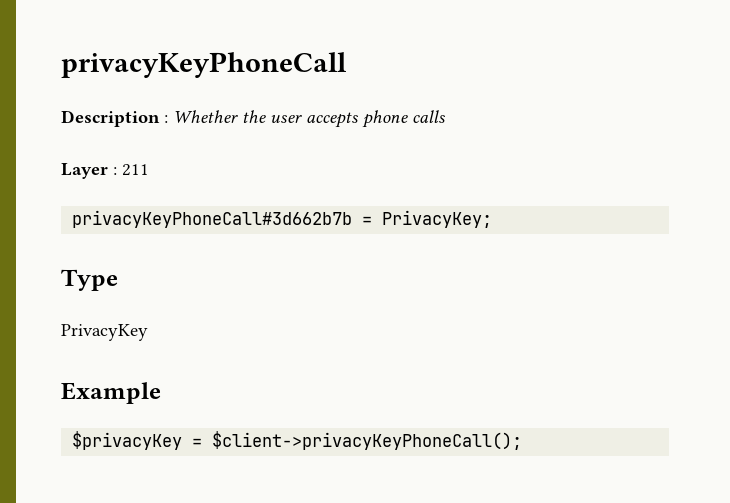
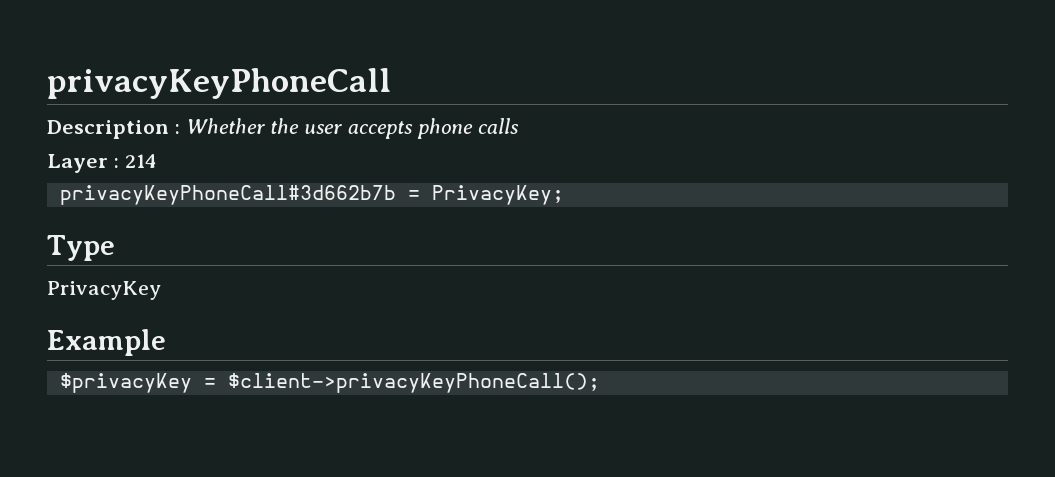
[122,164,149,176] 211 -> [124,154,157,168] 214

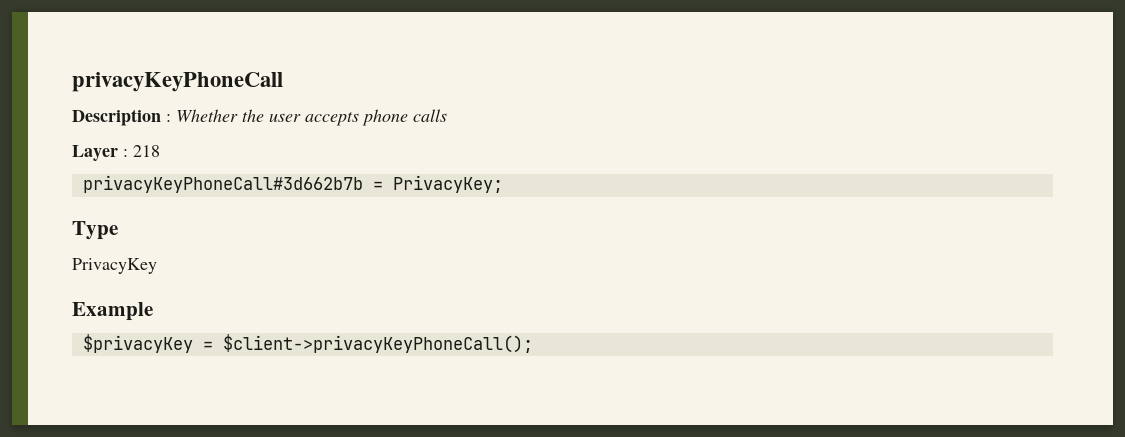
[124,154,157,168] 214 -> [133,145,160,157] 218

